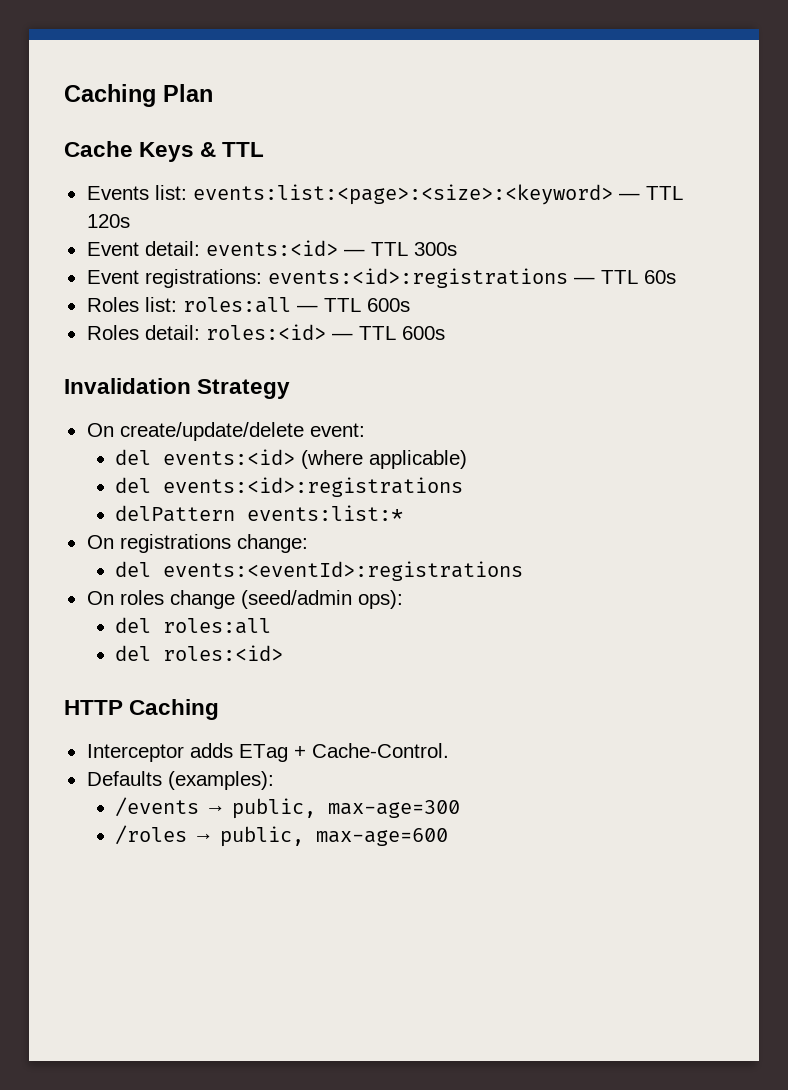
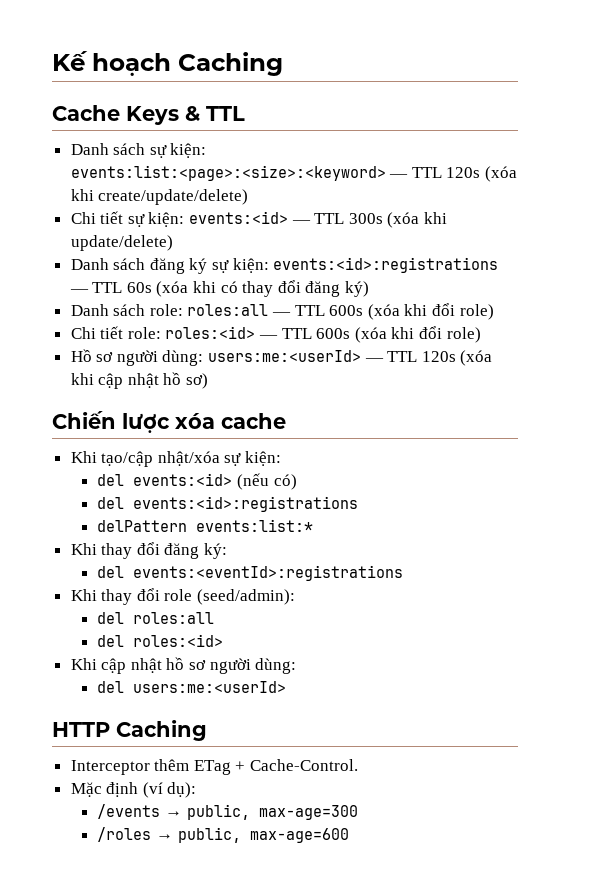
[64,84,213,107] Caching Plan -> [52,51,283,76] Kế hoạch Caching
[86,185,187,200] Events list: -> [70,143,207,158] Danh sách sự kiện:
[86,240,457,256] [86,268,676,288] [86,297,410,313] [86,324,445,340] [64,378,291,399] [86,422,365,441] // Event detail: events:<id> — TTL 300s // Event registrations: events:<id>:registrations — TTL 60s // Roles list: roles:all — TTL 600s // Roles detail: roles:<id> — TTL 600s // Invalidation Strategy // On create/update/delete event: -> [485,166,518,182] [70,189,249,205] [70,211,448,228] [70,235,173,251] [70,257,499,274] [69,280,370,297] [70,303,494,320] [70,326,481,343] [70,349,493,366] [70,372,209,389] [52,411,286,433] [70,451,282,467] (xóa khi create/update/delete) // Chi tiết sự kiện: events:<id> — TTL 300s (xóa khi update/delete) // Danh sách đăng ký sự kiện: events:<id>:registrations — TTL 60s (xóa khi có thay đổi đăng ký) // Danh sách role: roles:all — TTL 600s (xóa khi đổi role) // Chi tiết role: roles:<id> — TTL 600s (xóa khi đổi role) // Hồ sơ người dùng: users:me:<userId> — TTL 120s (xóa khi cập nhật hồ sơ) // Chiến lược xóa cache // Khi tạo/cập nhật/xóa sự kiện:
[301,450,468,469] (where applicable) -> [237,473,297,490] (nếu có)
[86,534,308,553] [115,561,524,581] [86,590,403,609] [115,617,272,634] [115,645,284,661] On registrations change: // del events:<eventId>:registrations // On roles change (seed/admin ops): // del roles:all // del roles:<id> -> [70,542,228,559] [97,565,404,581] [70,588,296,605] [97,612,215,624] [97,634,224,647] [70,657,297,674] [97,681,287,693] Khi thay đổi đăng ký: // del events:<eventId>:registrations // Khi thay đổi role (seed/admin): // del roles:all // del roles:<id> // Khi cập nhật hồ sơ người dùng: // del users:me:<userId>
[189,743,233,758] adds -> [154,759,190,771] thêm
[86,771,274,790] Defaults (examples): -> [70,782,197,798] Mặc định (ví dụ):

